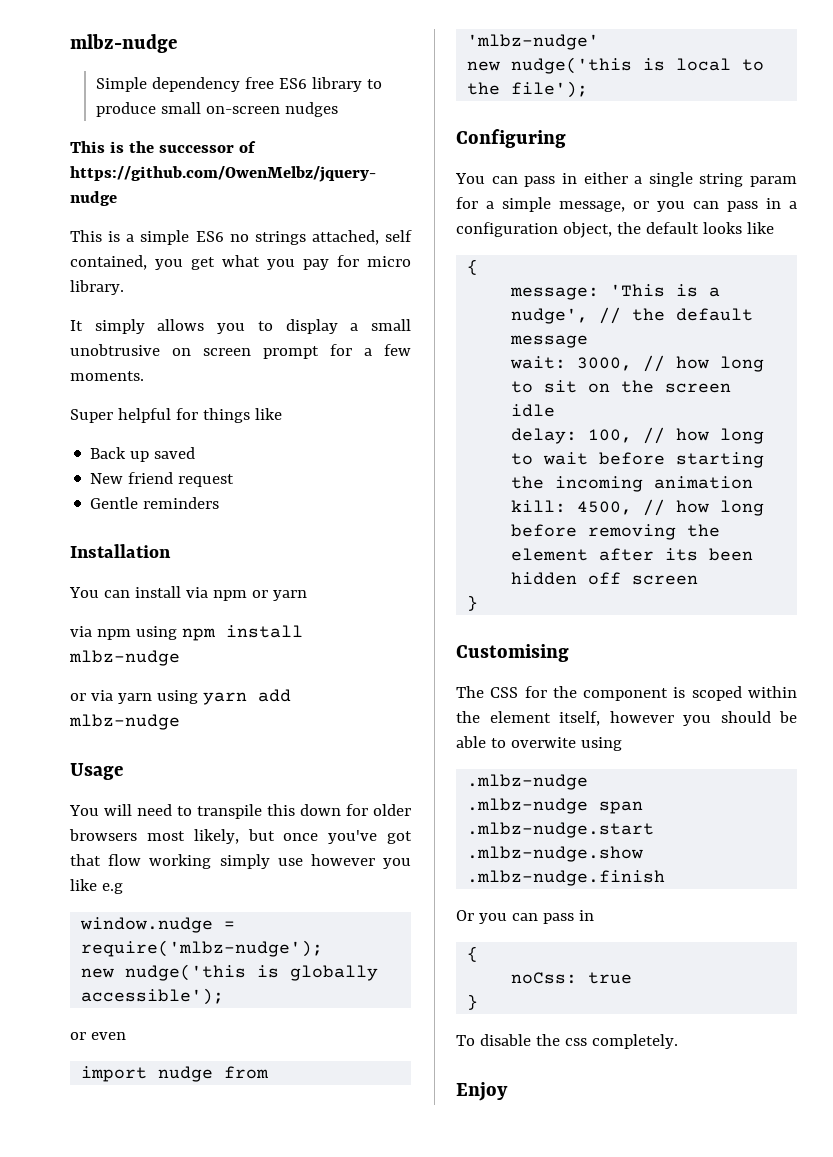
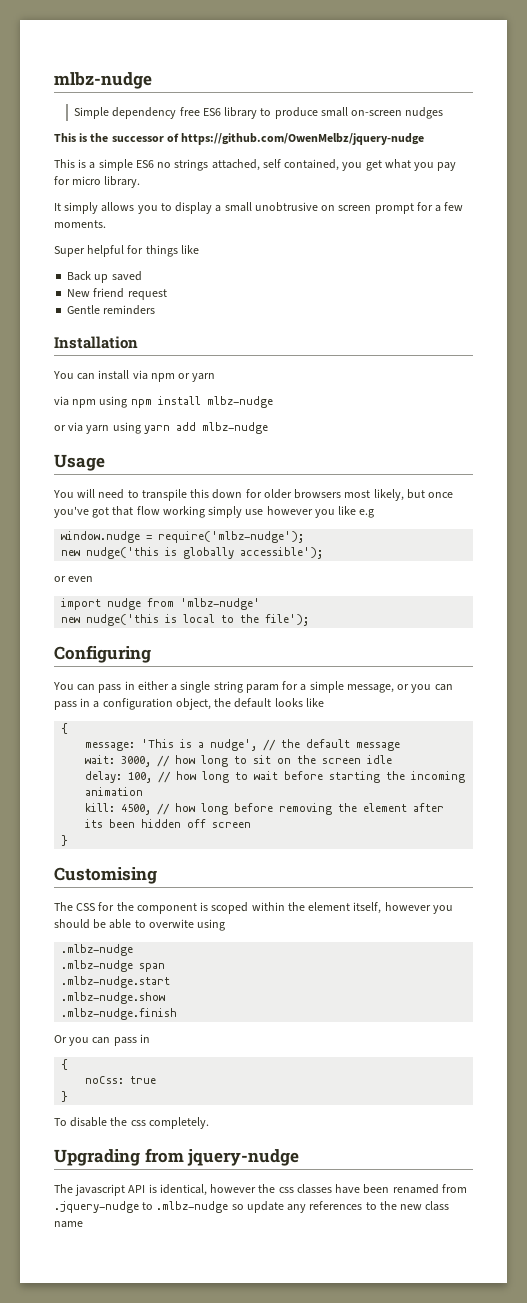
[456,1082,508,1101] Enjoy -> [54,1148,300,1166] [54,1184,467,1196] [54,1201,450,1213] [54,1221,83,1228] Upgrading from jquery-nudge // The javascript API is identical, however the css classes have been renamed from .jquery-nudge to .mlbz-nudge so update any references to the new class name

